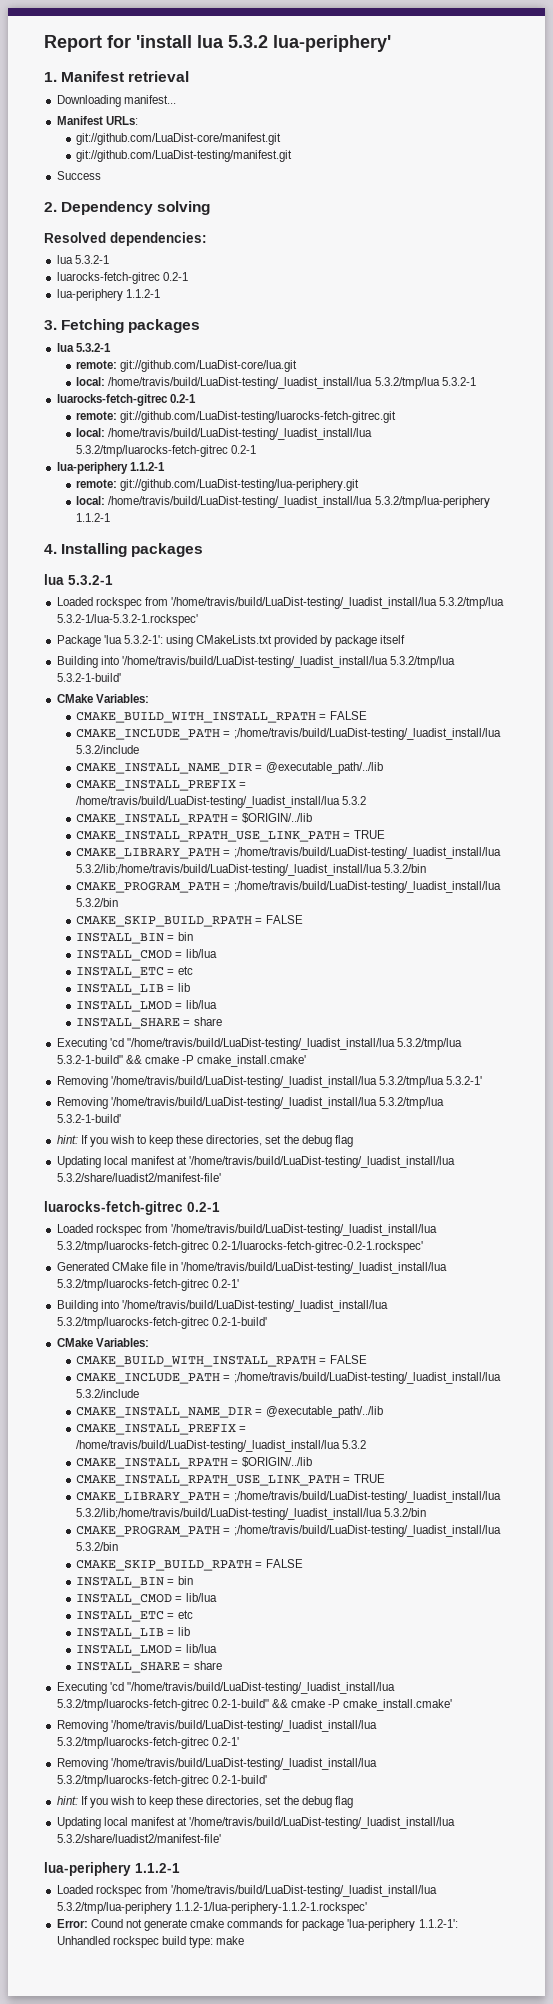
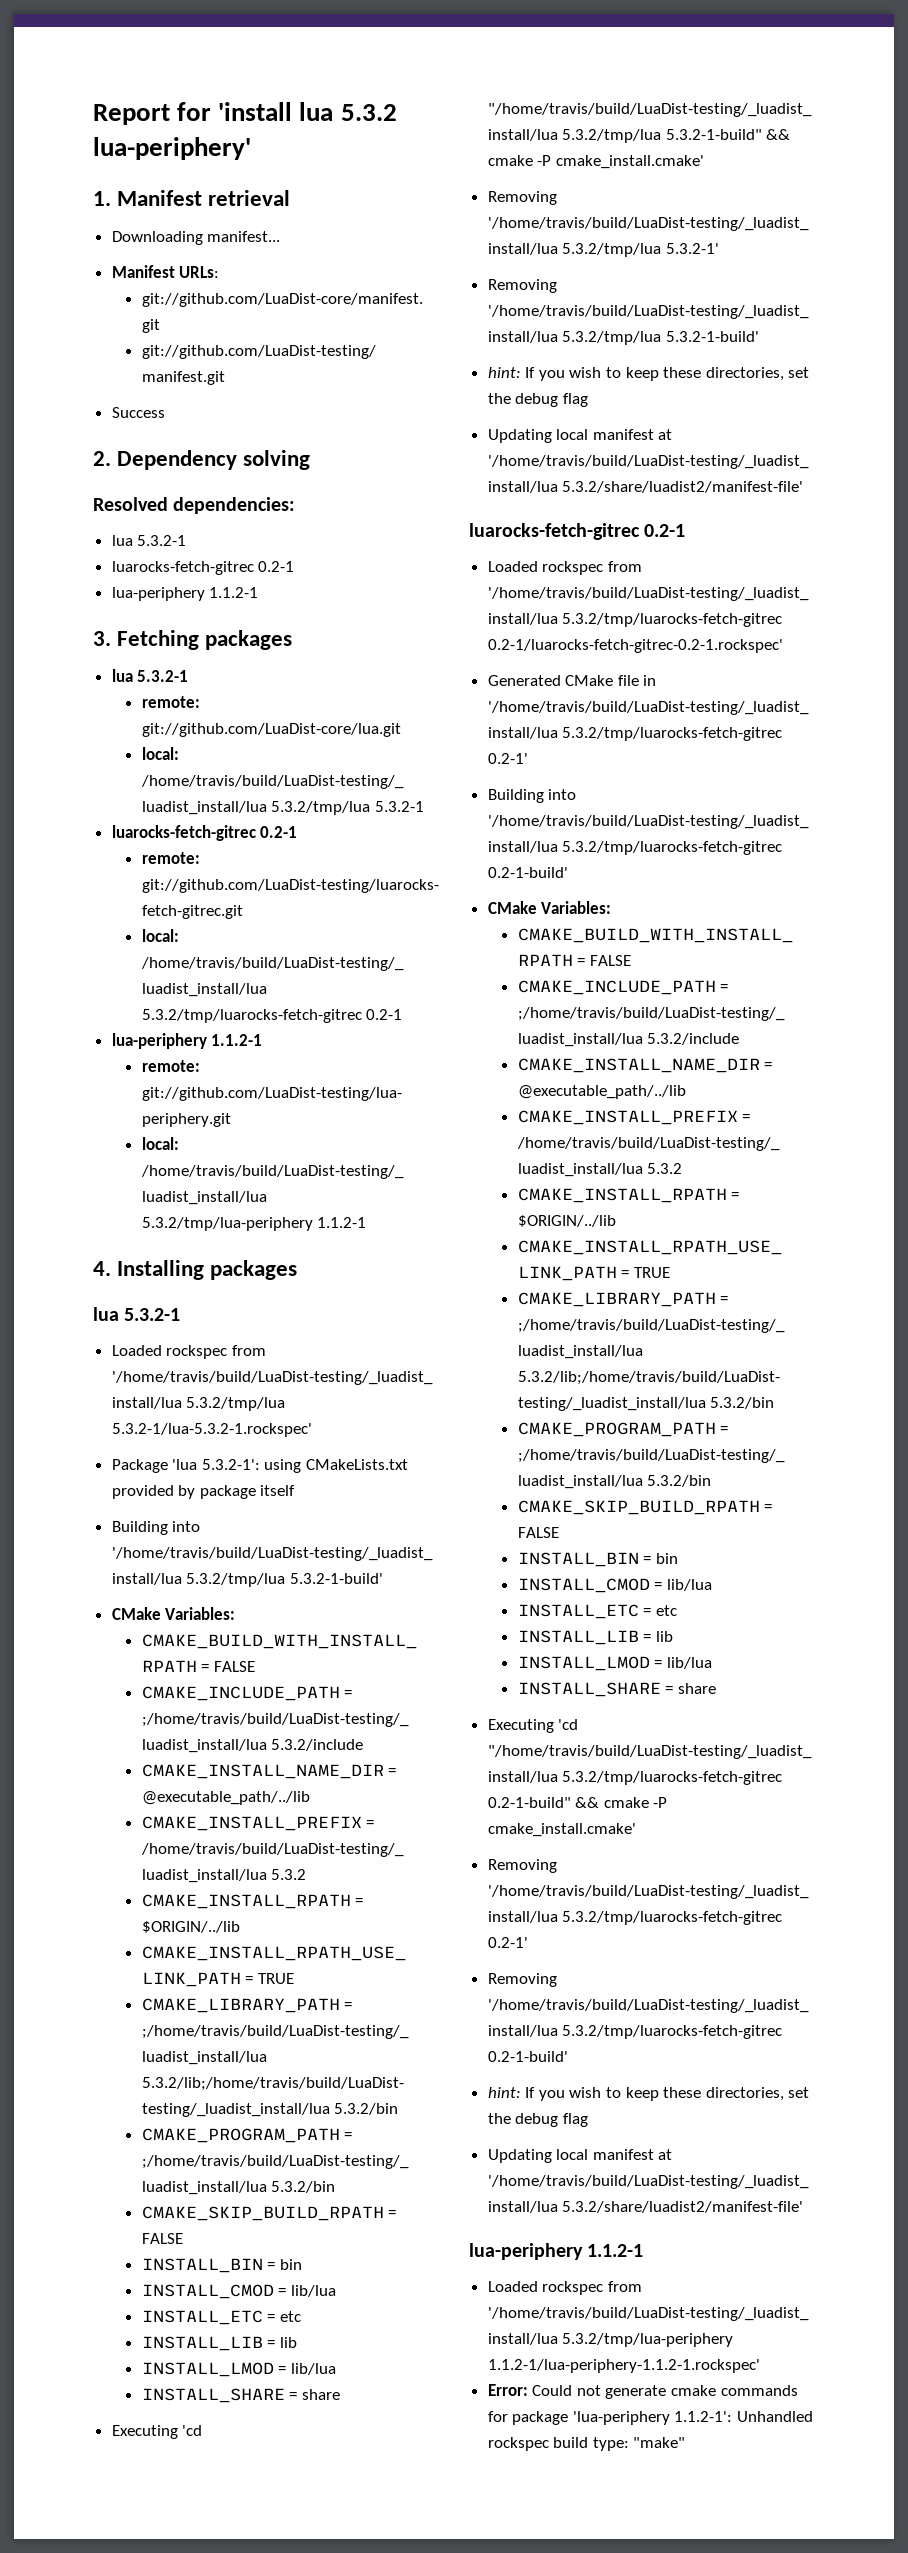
[90,1919,123,1928] Cound -> [532,2385,573,2396] Could
[216,1936,245,1945] make -> [633,2437,686,2448] "make"

